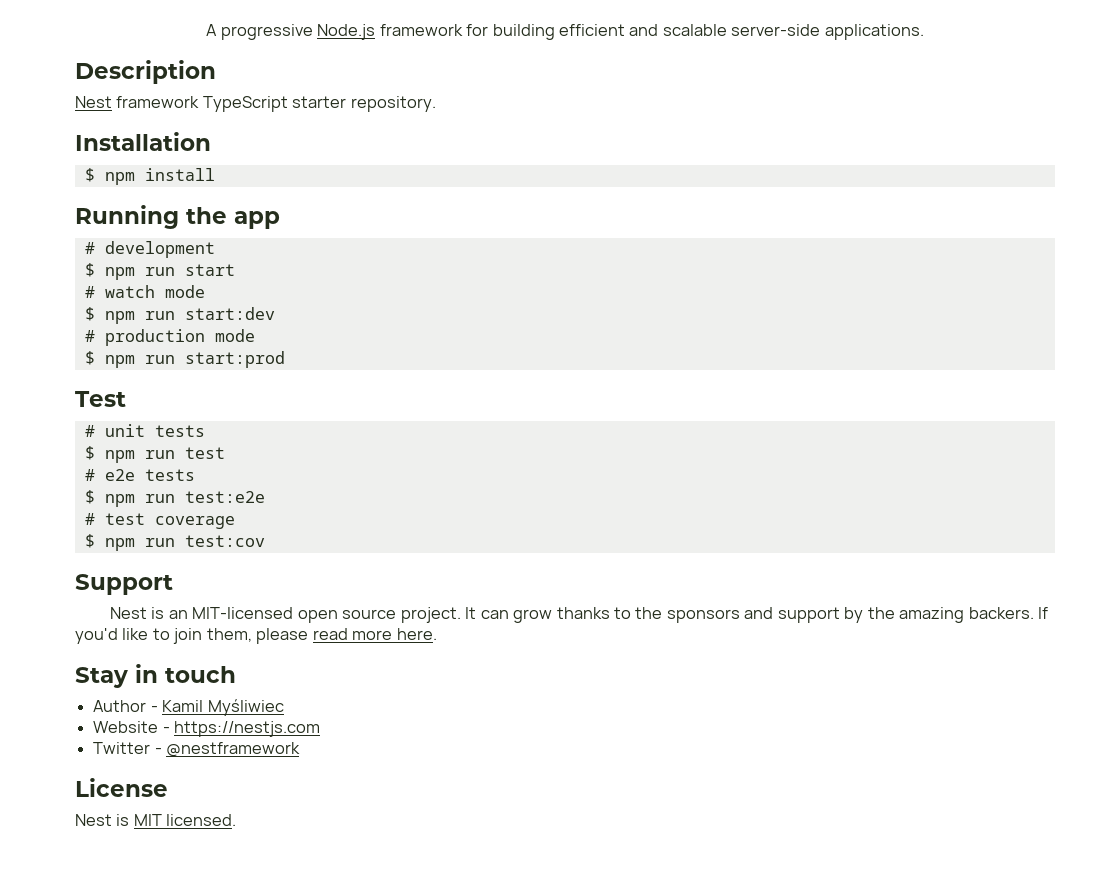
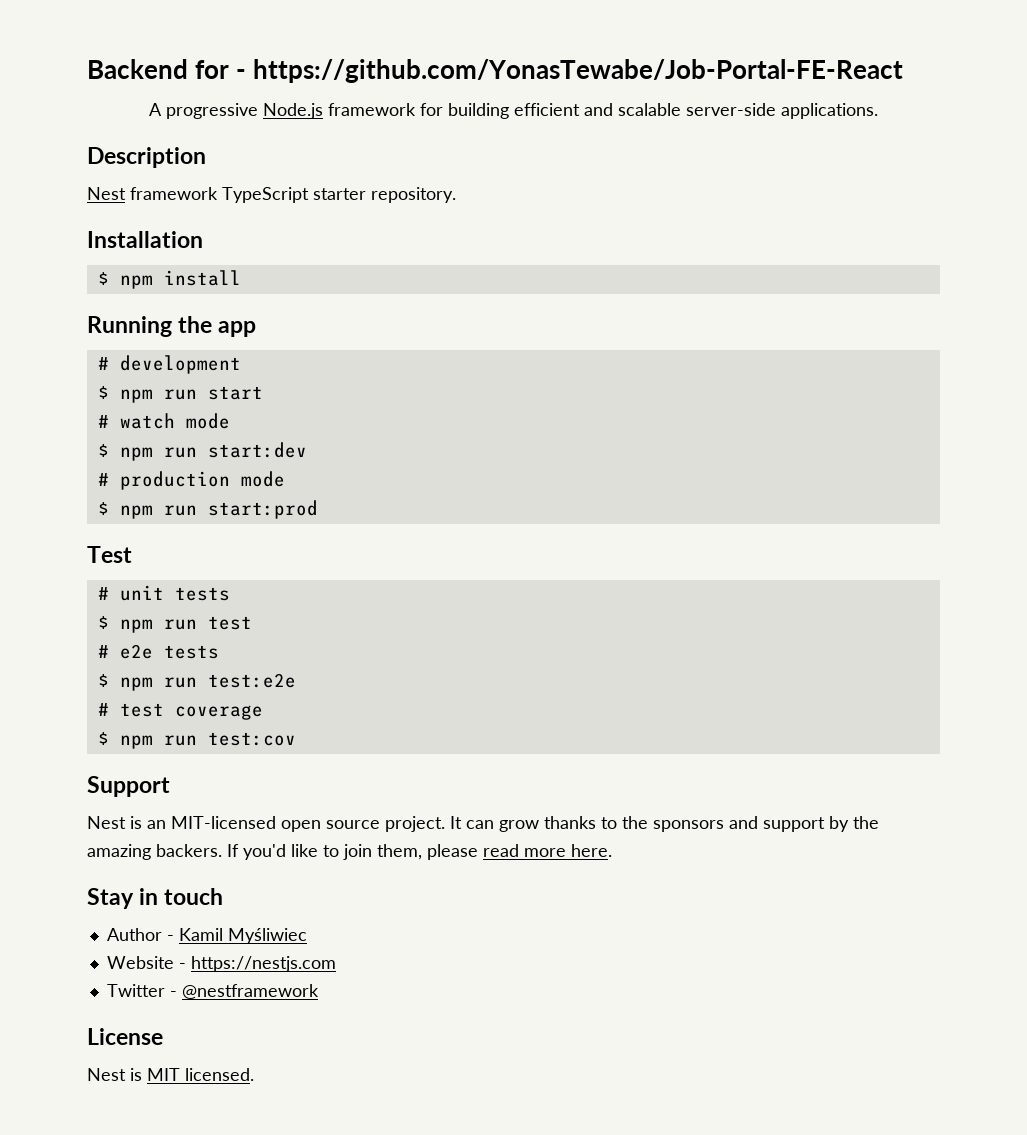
(206, 30) none -> [87,59,903,83] Backend for - https://github.com/YonasTewabe/Job-Portal-FE-React //

